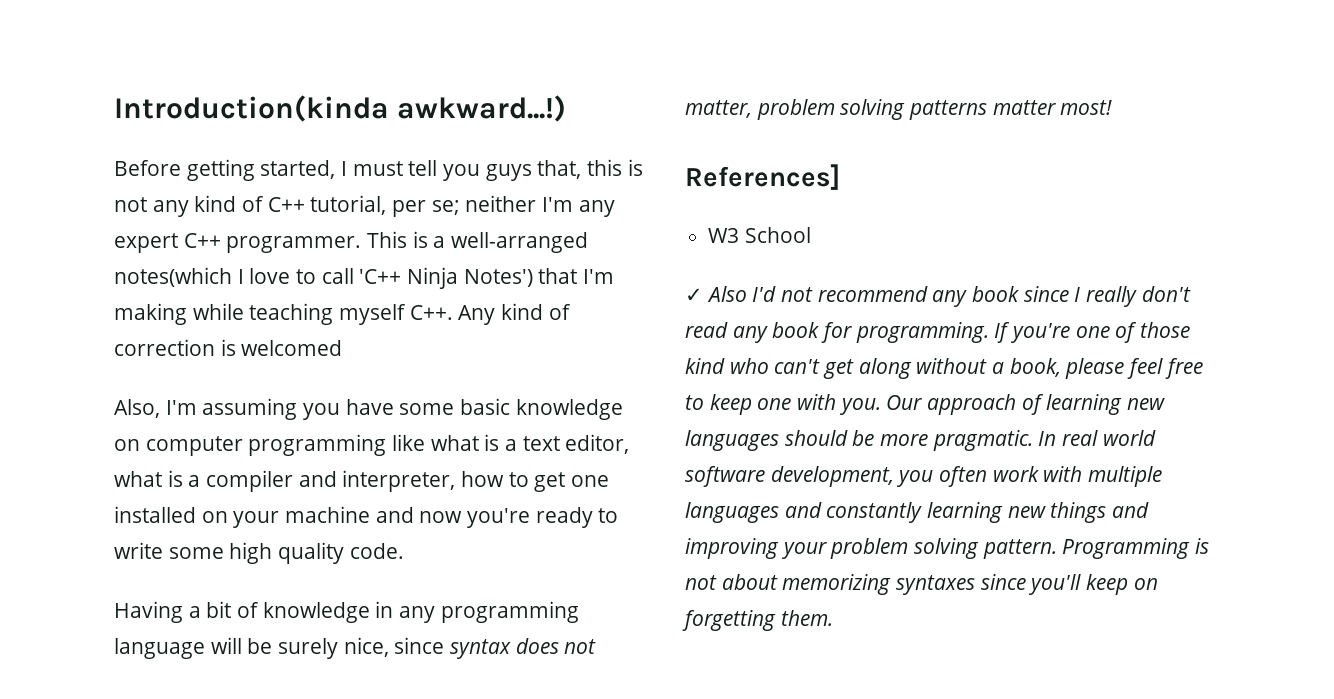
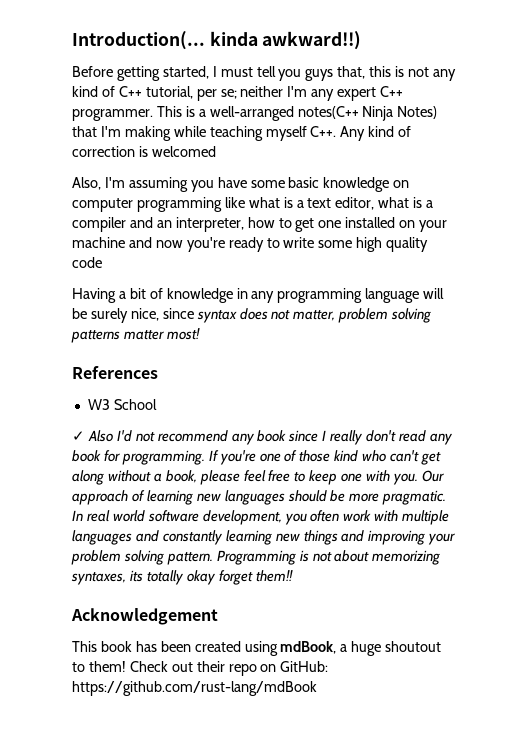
[114,95,567,122] Introduction(kinda awkward...!) -> [72,31,362,50] Introduction(... kinda awkward!!)
[114,267,533,289] notes(which I love to call 'C++ Ninja Notes') -> [297,106,438,121] notes(C++ Ninja Notes)
(337, 479) none -> [156,220,172,228] an
[349,543,404,559] code. -> [72,257,102,268] code
[685,164,840,190] References] -> [72,366,158,379] References
[896,574,1158,595] [682,610,833,631] syntaxes since you'll keep on forgetting them. -> [71,570,293,585] [71,608,218,625] [72,641,442,656] [72,661,329,676] [72,681,317,696] syntaxes, its totally okay forget them!! // Acknowledgement // This book has been created using mdBook, a huge shoutout to them! Check out their repo on GitHub: https://github.com/rust-lang/mdBook

